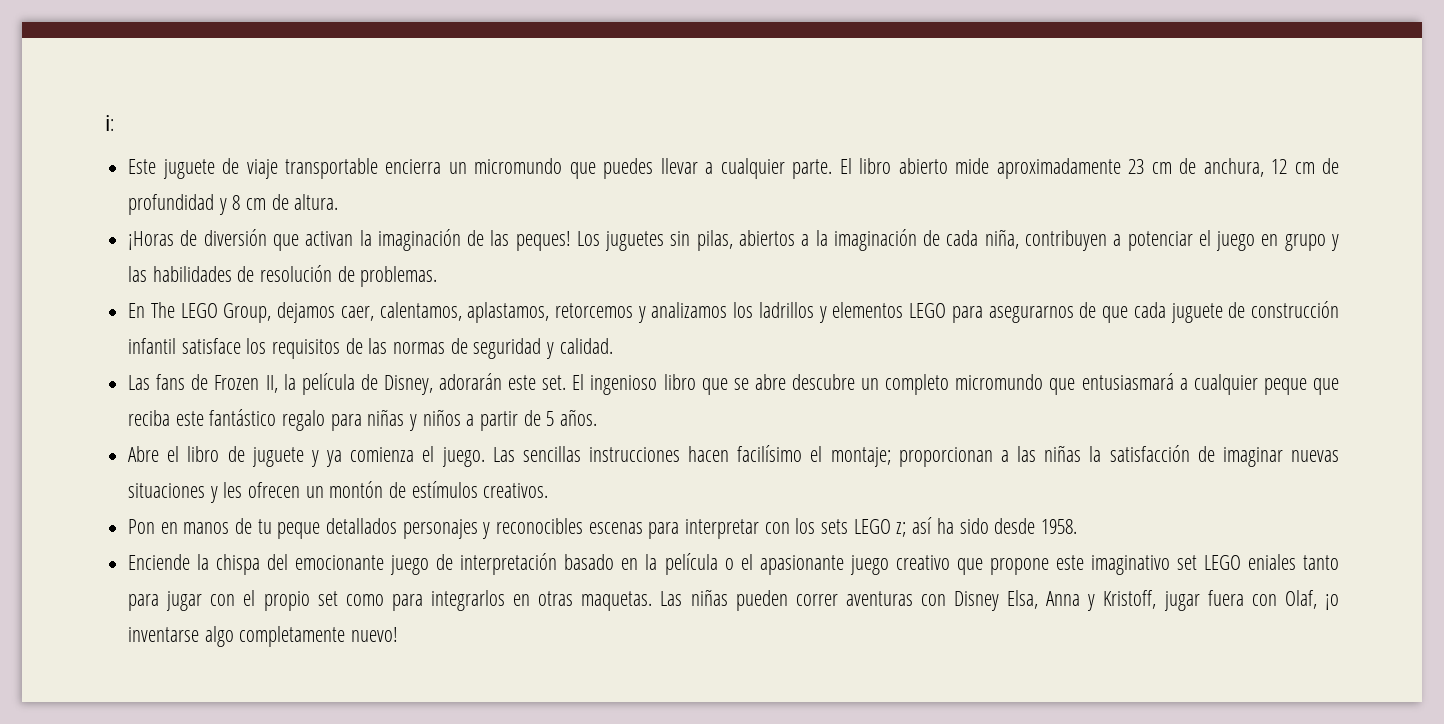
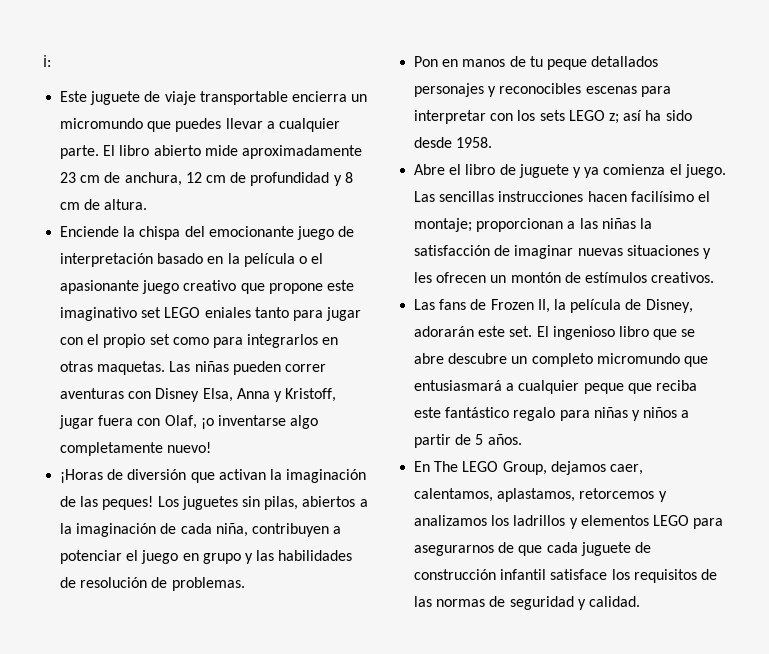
[128,229,1339,251] [128,265,438,287] [128,301,1340,323] [128,338,613,359] [128,373,1340,395] [128,409,598,431] [128,445,1339,467] [128,481,549,503] [128,517,1077,539] // ¡Horas de diversión que activan la imaginación de las peques! Los juguetes sin pilas, abiertos a la imaginación de cada niña, contribuyen a potenciar el juego en grupo y las habilidades de resolución de problemas. // En The LEGO Group, dejamos caer, calentamos, aplastamos, retorcemos y analizamos los ladrillos y elementos LEGO para asegurarnos de que cada juguete de construcción infantil satisface los requisitos de las normas de seguridad y calidad. // Las fans de Frozen II, la película de Disney, adorarán este set. El ingenioso libro que se abre descubre un completo micromundo que entusiasmará a cualquier peque que reciba este fantástico regalo para niñas y niños a partir de 5 años. // Abre el libro de juguete y ya comienza el juego. Las sencillas instrucciones hacen facilísimo el montaje; proporcionan a las niñas la satisfacción de imaginar nuevas situaciones y les ofrecen un montón de estímulos creativos. // Pon en manos de tu peque detallados personajes y reconocibles escenas para interpretar con los sets LEGO z; así ha sido desde 1958. -> (148, 204) none
(399, 634) none -> [60,469,367,483] [60,496,368,510] [60,523,342,537] [60,550,353,564] [60,577,245,591] [414,56,659,70] [414,83,671,97] [414,110,692,124] [414,137,493,148] [414,164,726,178] [414,191,710,202] [414,218,652,232] [414,245,711,259] [414,272,715,283] [414,299,693,313] [414,326,696,340] [414,353,708,367] [414,380,697,394] [414,407,690,421] [414,434,522,448] [414,461,643,475] [414,488,667,502] [414,515,724,529] [414,542,651,556] [414,569,717,583] [414,596,640,610] // ¡Horas de diversión que activan la imaginación de las peques! Los juguetes sin pilas, abiertos a la imaginación de cada niña, contribuyen a potenciar el juego en grupo y las habilidades de resolución de problemas. // Pon en manos de tu peque detallados personajes y reconocibles escenas para interpretar con los sets LEGO z; así ha sido desde 1958. // Abre el libro de juguete y ya comienza el juego. Las sencillas instrucciones hacen facilísimo el montaje; proporcionan a las niñas la satisfacción de imaginar nuevas situaciones y les ofrecen un montón de estímulos creativos. // Las fans de Frozen II, la película de Disney, adorarán este set. El ingenioso libro que se abre descubre un completo micromundo que entusiasmará a cualquier peque que reciba este fantástico regalo para niñas y niños a partir de 5 años. // En The LEGO Group, dejamos caer, calentamos, aplastamos, retorcemos y analizamos los ladrillos y elementos LEGO para asegurarnos de que cada juguete de construcción infantil satisface los requisitos de las normas de seguridad y calidad.

